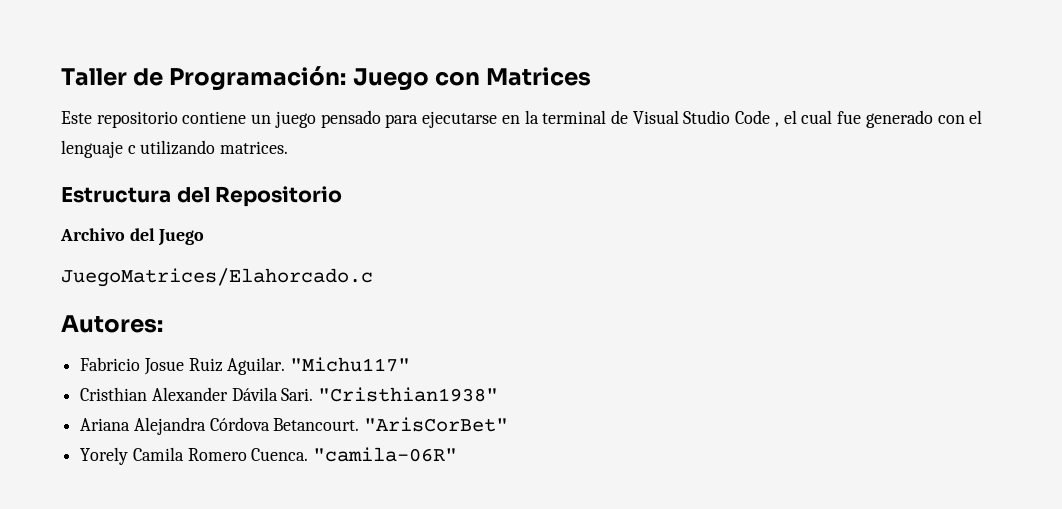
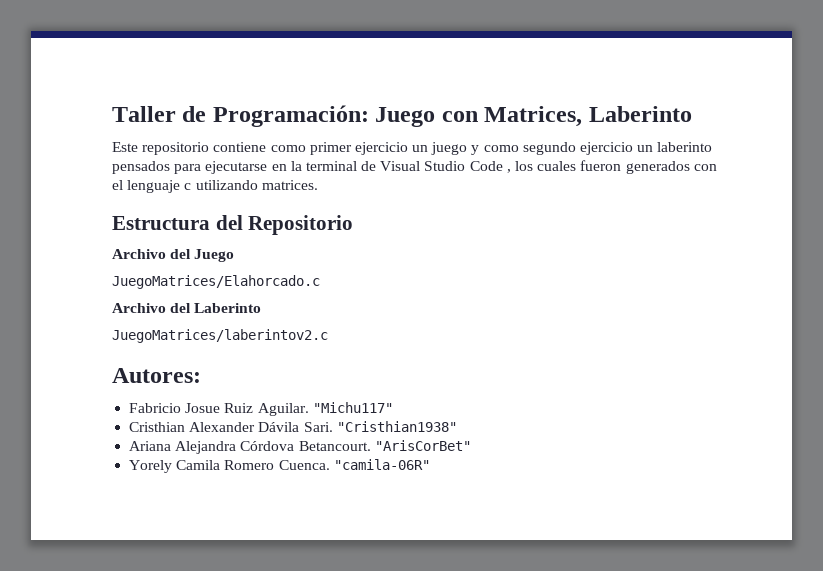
[486,67,592,86] Matrices -> [484,106,692,127] Matrices, Laberinto
[251,110,381,128] un juego pensado -> [270,142,713,155] [112,161,170,174] como primer ejercicio un juego y como segundo ejercicio un laberinto pensados
[783,110,933,128] el cual fue generado -> [515,160,690,174] los cuales fueron generados
(373, 277) none -> [112,303,262,313] [112,329,328,343] // Archivo del Laberinto // JuegoMatrices/laberintov2.c

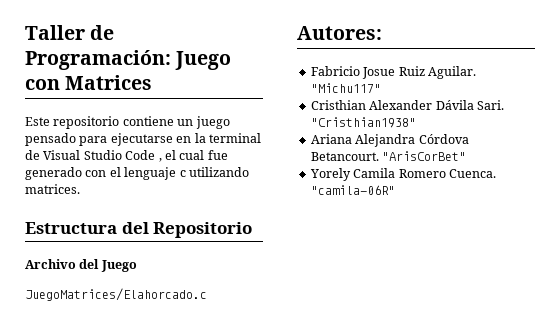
[484,106,692,127] Matrices, Laberinto -> [65,75,153,90] Matrices
[270,142,713,155] [112,161,170,174] como primer ejercicio un juego y como segundo ejercicio un laberinto pensados -> [177,116,230,129] [25,133,76,146] un juego pensado
[515,160,690,174] los cuales fueron generados -> [164,150,228,160] [25,167,82,180] el cual fue generado
[112,303,262,313] [112,329,328,343] // Archivo del Laberinto // JuegoMatrices/laberintov2.c -> (207, 294) none

